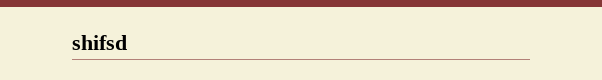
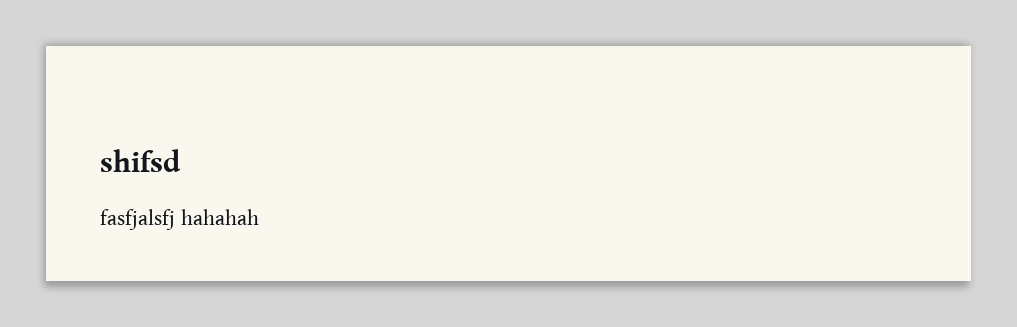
(127, 42) none -> [100,209,259,230] // fasfjalsfj hahahah

